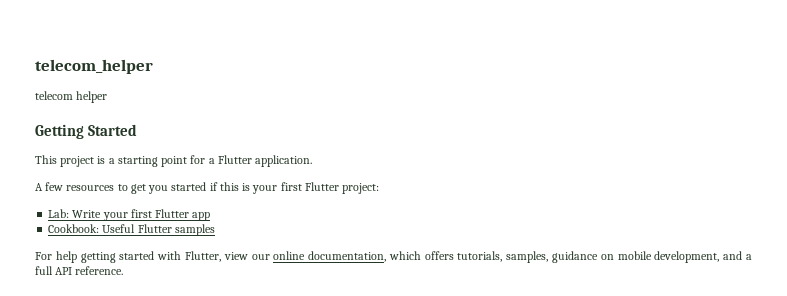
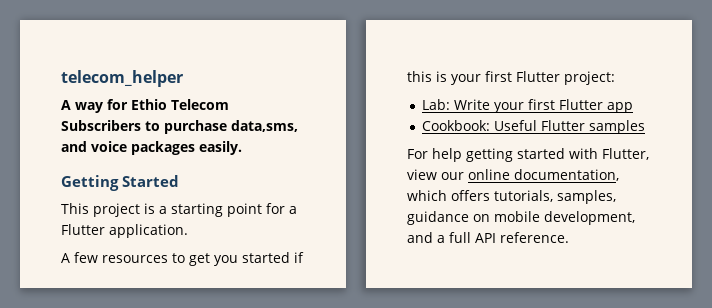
[35,91,108,103] telecom helper -> [61,99,229,113] [61,120,298,134] [61,141,242,155] A way for Ethio Telecom Subscribers to purchase data,sms, and voice packages easily.

